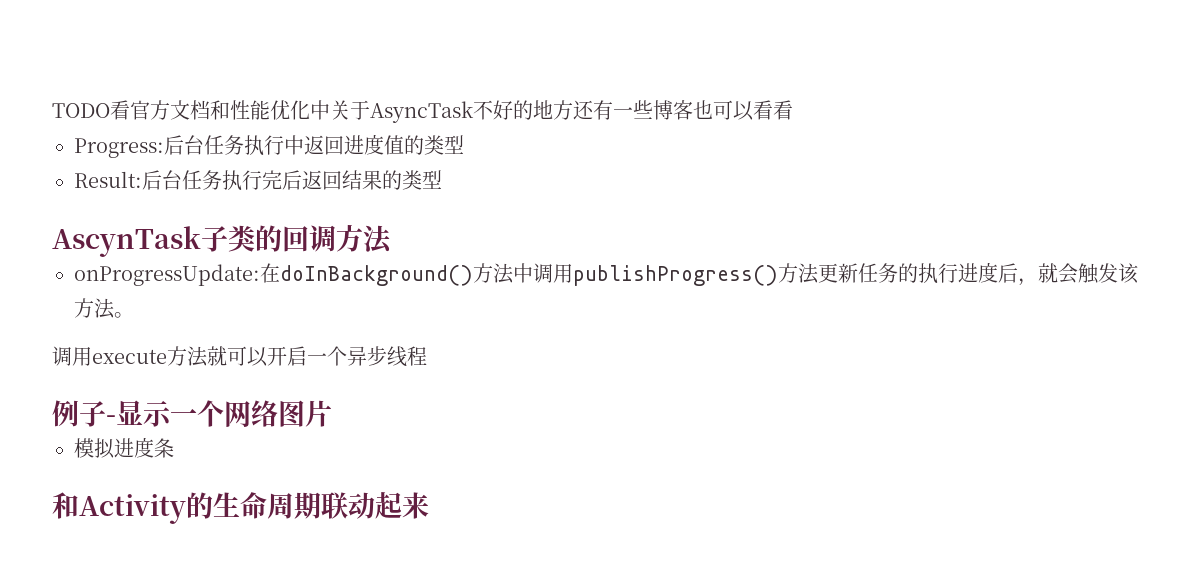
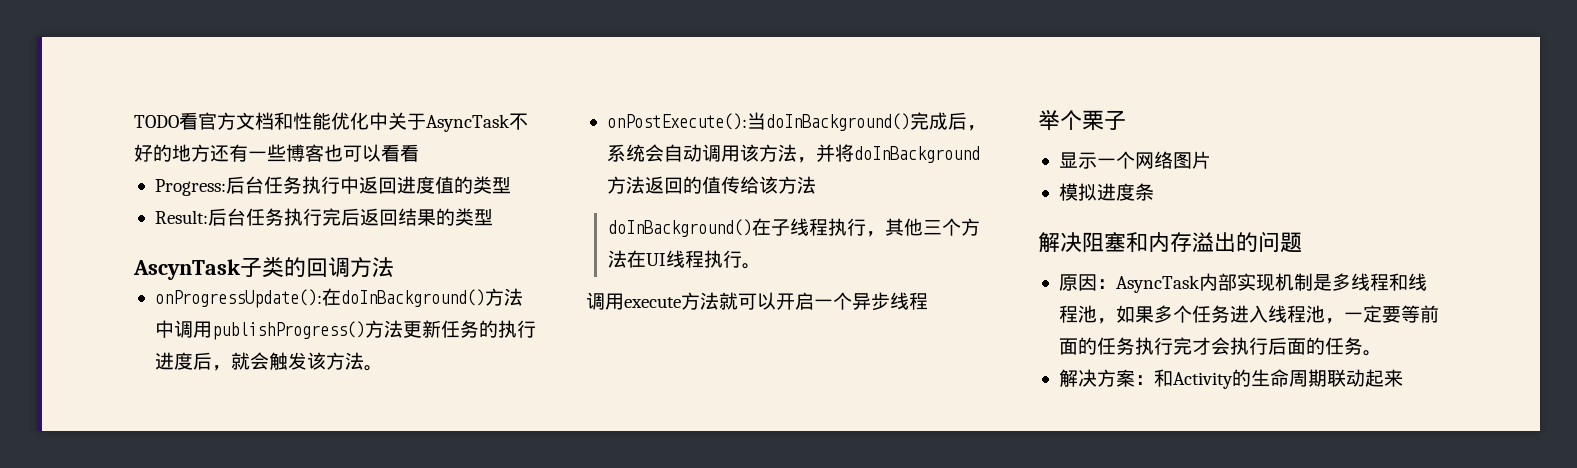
[74,264,260,286] onProgressUpdate: -> [154,289,322,308] onProgressUpdate():
(134, 315) none -> [606,112,986,131] [606,144,980,163] [606,176,816,194] [607,218,980,237] [607,250,761,269] // onPostExecute():当doInBackground()完成后，系统会自动调用该方法，并将doInBackground方法返回的值传给该方法 // doInBackground()在子线程执行，其他三个方法在UI线程执行。
[52,400,116,427] 例子- -> [1038,110,1126,131] 举个栗子 //
(174, 448) none -> [1038,231,1302,253] [1058,273,1427,293] [1058,305,1439,324] [1058,337,1382,356] [1058,369,1154,387] 解决阻塞和内存溢出的问题 // 原因：AsyncTask内部实现机制是多线程和线程池，如果多个任务进入线程池，一定要等前面的任务执行完才会执行后面的任务。 // 解决方案：

